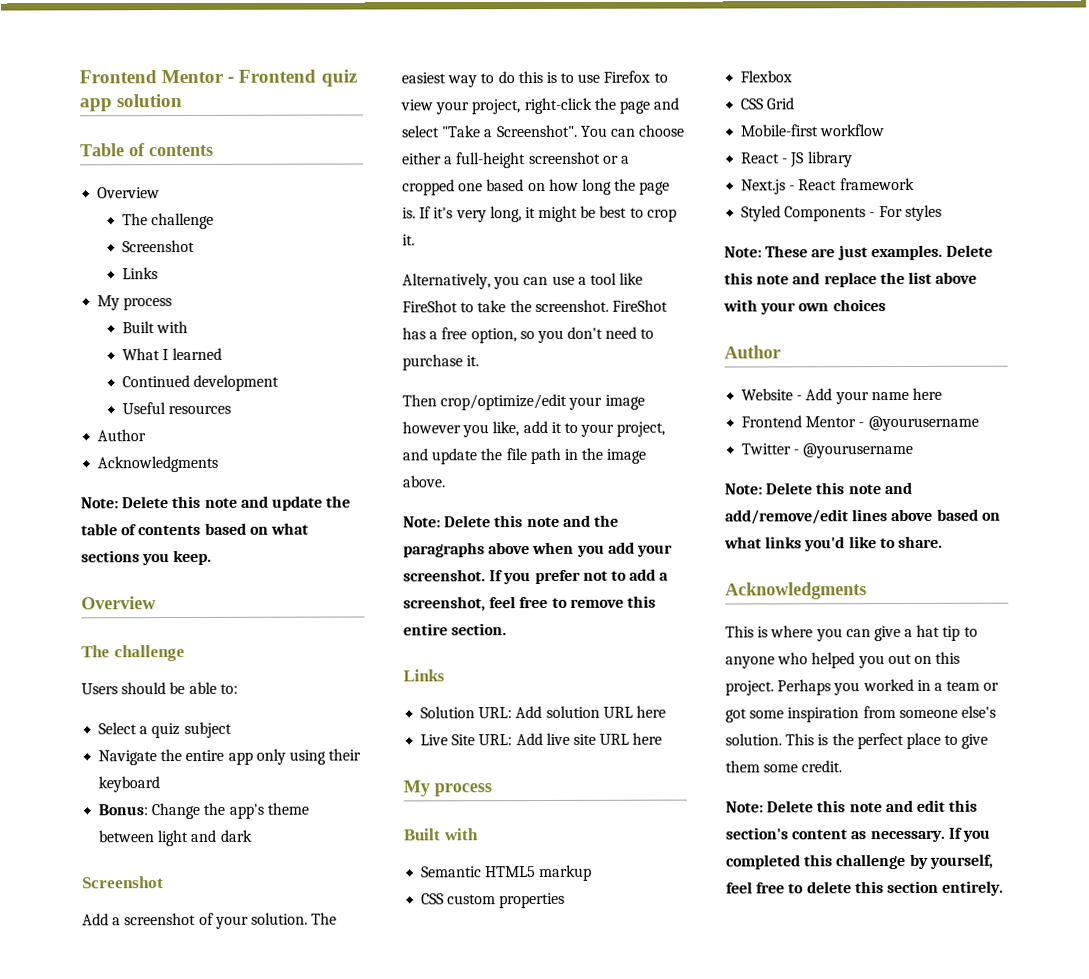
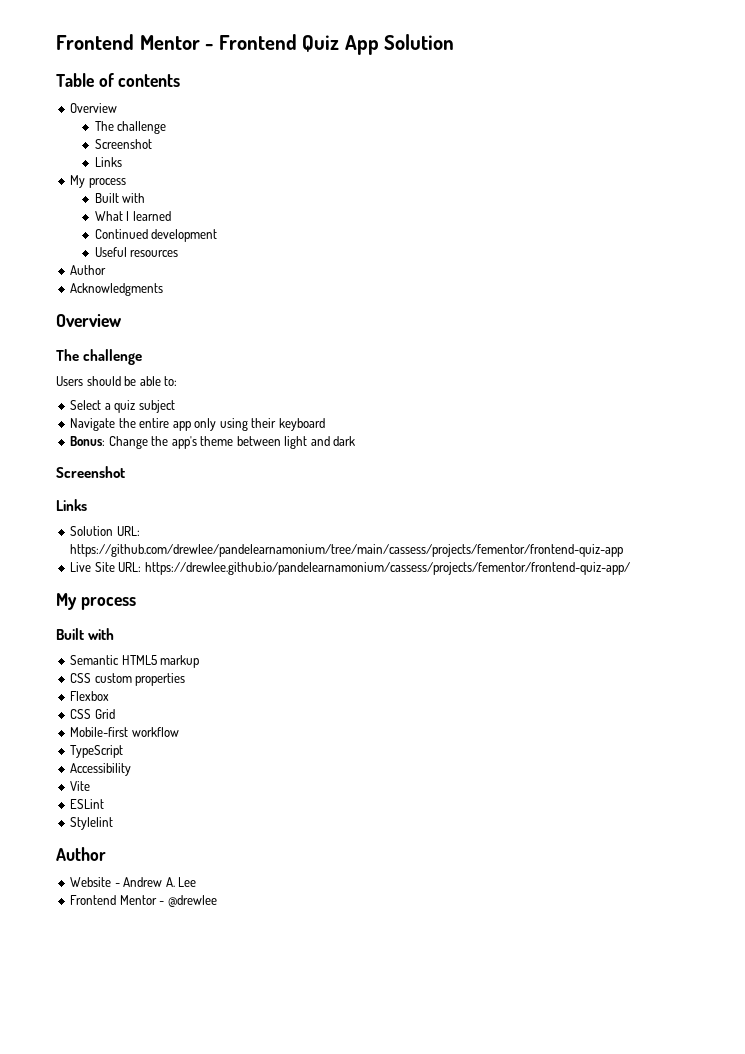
[320,69,358,87] [79,94,183,112] quiz app solution -> [302,34,455,55] Quiz App Solution
[81,495,352,511] [81,522,309,536] [81,549,213,566] // Note: Delete this note and update the table of contents based on what sections you keep. -> (164, 289) none
[82,912,338,929] [401,70,668,88] [400,97,680,115] [401,124,686,138] [402,151,630,169] [402,178,671,196] [402,205,677,223] [402,234,415,246] [402,272,644,290] [402,299,668,313] [402,326,655,344] [402,354,480,371] [402,393,645,411] [402,420,666,438] [402,447,647,465] [402,475,445,488] [403,514,619,528] [403,541,673,558] [403,568,670,585] [403,595,656,612] [403,623,508,636] // Add a screenshot of your solution. The easiest way to do this is to use Firefox to view your project, right-click the page and select "Take a Screenshot". You can choose either a full-height screenshot or a cropped one based on how long the page is. If it's very long, it might be best to crop it. // Alternatively, you can use a tool like FireShot to take the screenshot. FireShot has a free option, so you don't need to purchase it. // Then crop/optimize/edit your image however you like, add it to your project, and update the file path in the image above. // Note: Delete this note and the paragraphs above when you add your screenshot. If you prefer not to add a screenshot, feel free to remove this entire section. -> (125, 472) none
[515,705,666,719] Add solution URL here -> [70,544,624,557] https://github.com/drewlee/pandelearnamonium/tree/main/cassess/projects/fementor/frontend-quiz-app
[515,732,663,746] Add live site URL here -> [144,562,630,575] https://drewlee.github.io/pandelearnamonium/cassess/projects/fementor/frontend-quiz-app/
[741,151,853,168] [741,177,915,195] [741,204,942,222] [724,244,993,261] [724,271,978,288] [723,299,886,315] React - JS library // Next.js - React framework // Styled Components - For styles // Note: These are just examples. Delete this note and replace the list above with your own choices -> [70,745,124,758] [70,763,132,776] [70,781,91,791] [70,799,105,809] [70,817,114,830] TypeScript // Accessibility // Vite // ESLint // Stylelint
[805,387,942,405] [741,415,979,432] [741,442,914,459] [724,481,913,495] [725,508,1001,525] [724,535,943,552] [725,582,867,600] [725,624,978,642] [725,651,961,669] [725,678,1000,696] [725,705,996,723] [725,732,989,750] [725,760,843,773] [725,799,978,813] [725,827,990,843] [726,853,994,870] [726,880,1005,896] Add your name here // Frontend Mentor - @yourusername // Twitter - @yourusername // Note: Delete this note and add/remove/edit lines above based on what links you'd like to share. // Acknowledgments // This is where you can give a hat tip to anyone who helped you out on this project. Perhaps you worked in a team or got some inspiration from someone else's solution. This is the perfect place to give them some credit. // Note: Delete this note and edit this section's content as necessary. If you completed this challenge by yourself, feel free to delete this section entirely. -> [123,877,197,887] [70,895,217,907] Andrew A. Lee // Frontend Mentor - @drewlee

